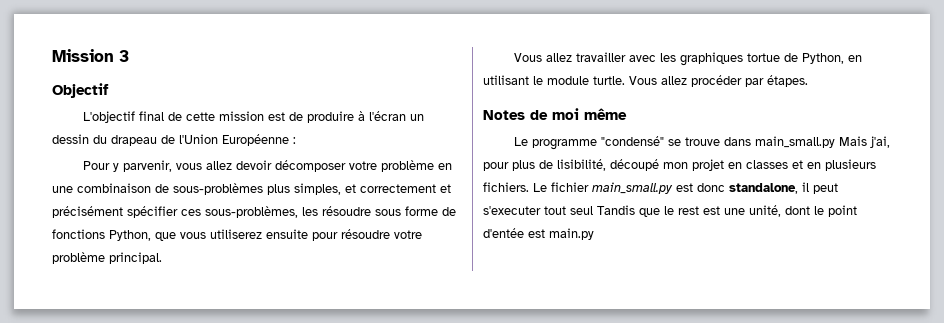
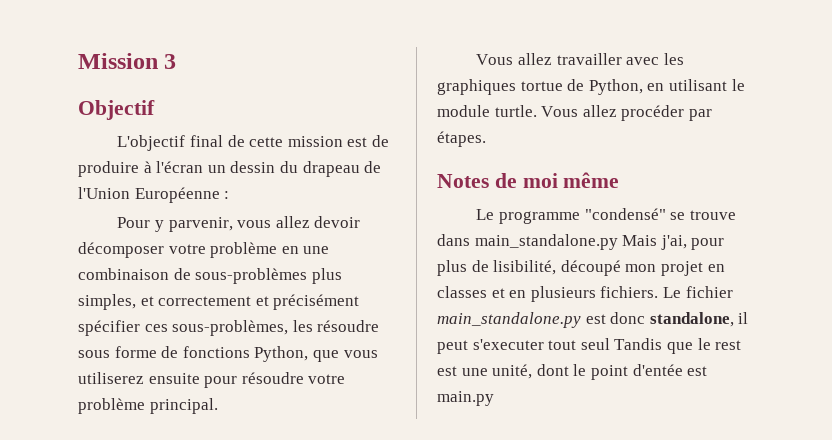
[755,136,836,148] main_small.py -> [474,234,618,250] main_standalone.py
[592,182,673,194] main_small.py -> [437,312,581,328] main_standalone.py

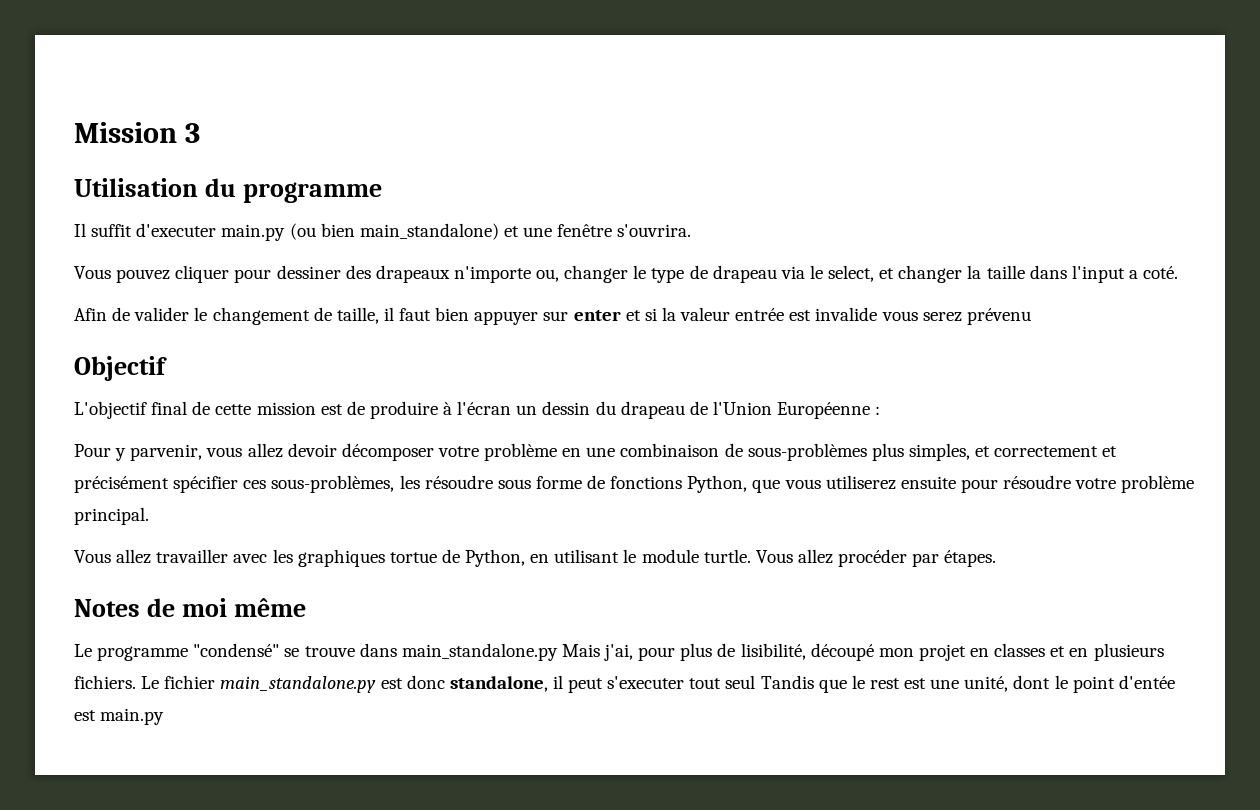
(177, 61) none -> [74,178,382,203] [74,223,692,241] [74,265,1179,283] [74,307,1031,325] // Utilisation du programme // Il suffit d'executer main.py (ou bien main_standalone) et une fenêtre s'ouvrira. // Vous pouvez cliquer pour dessiner des drapeaux n'importe ou, changer le type de drapeau via le select, et changer la taille dans l'input a coté. // Afin de valider le changement de taille, il faut bien appuyer sur enter et si la valeur entrée est invalide vous serez prévenu

